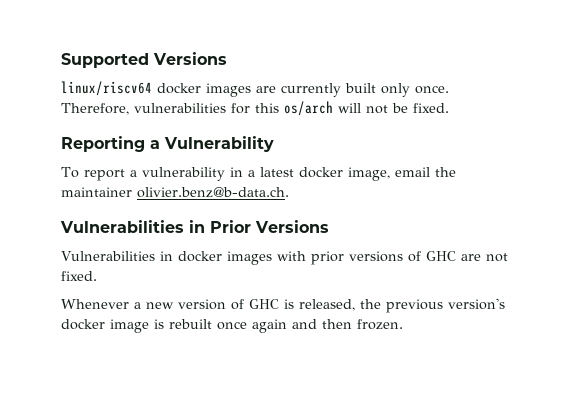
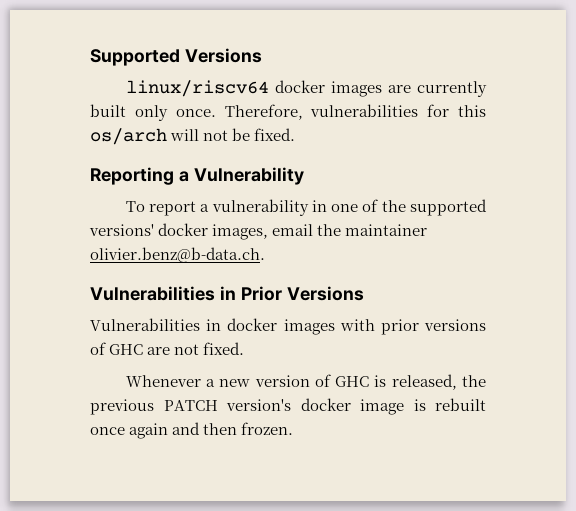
[247,167,390,181] a latest docker image, -> [331,199,487,216] [89,223,269,240] one of the supported versions' docker images,
(443, 306) none -> [163,400,218,411] PATCH

